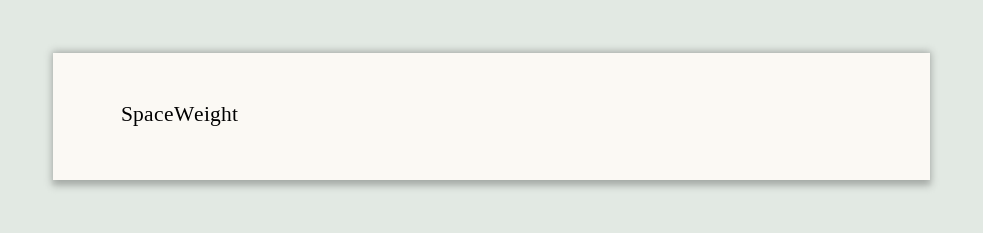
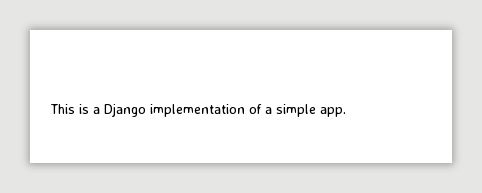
[121,107,238,126] SpaceWeight -> [50,103,346,117] This is a Django implementation of a simple app.

